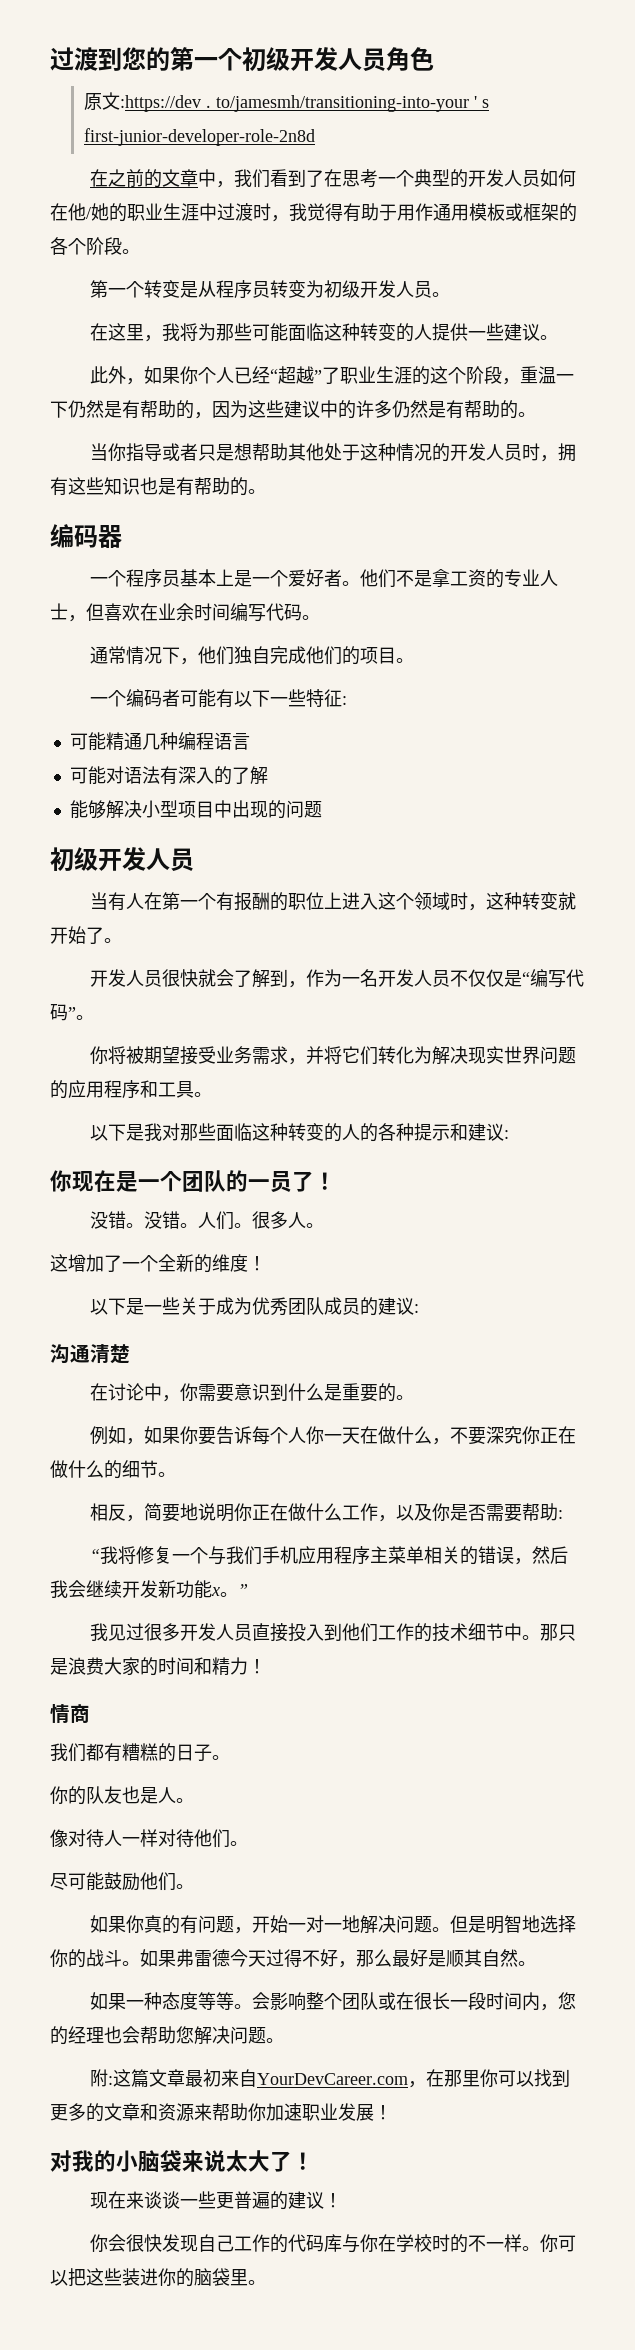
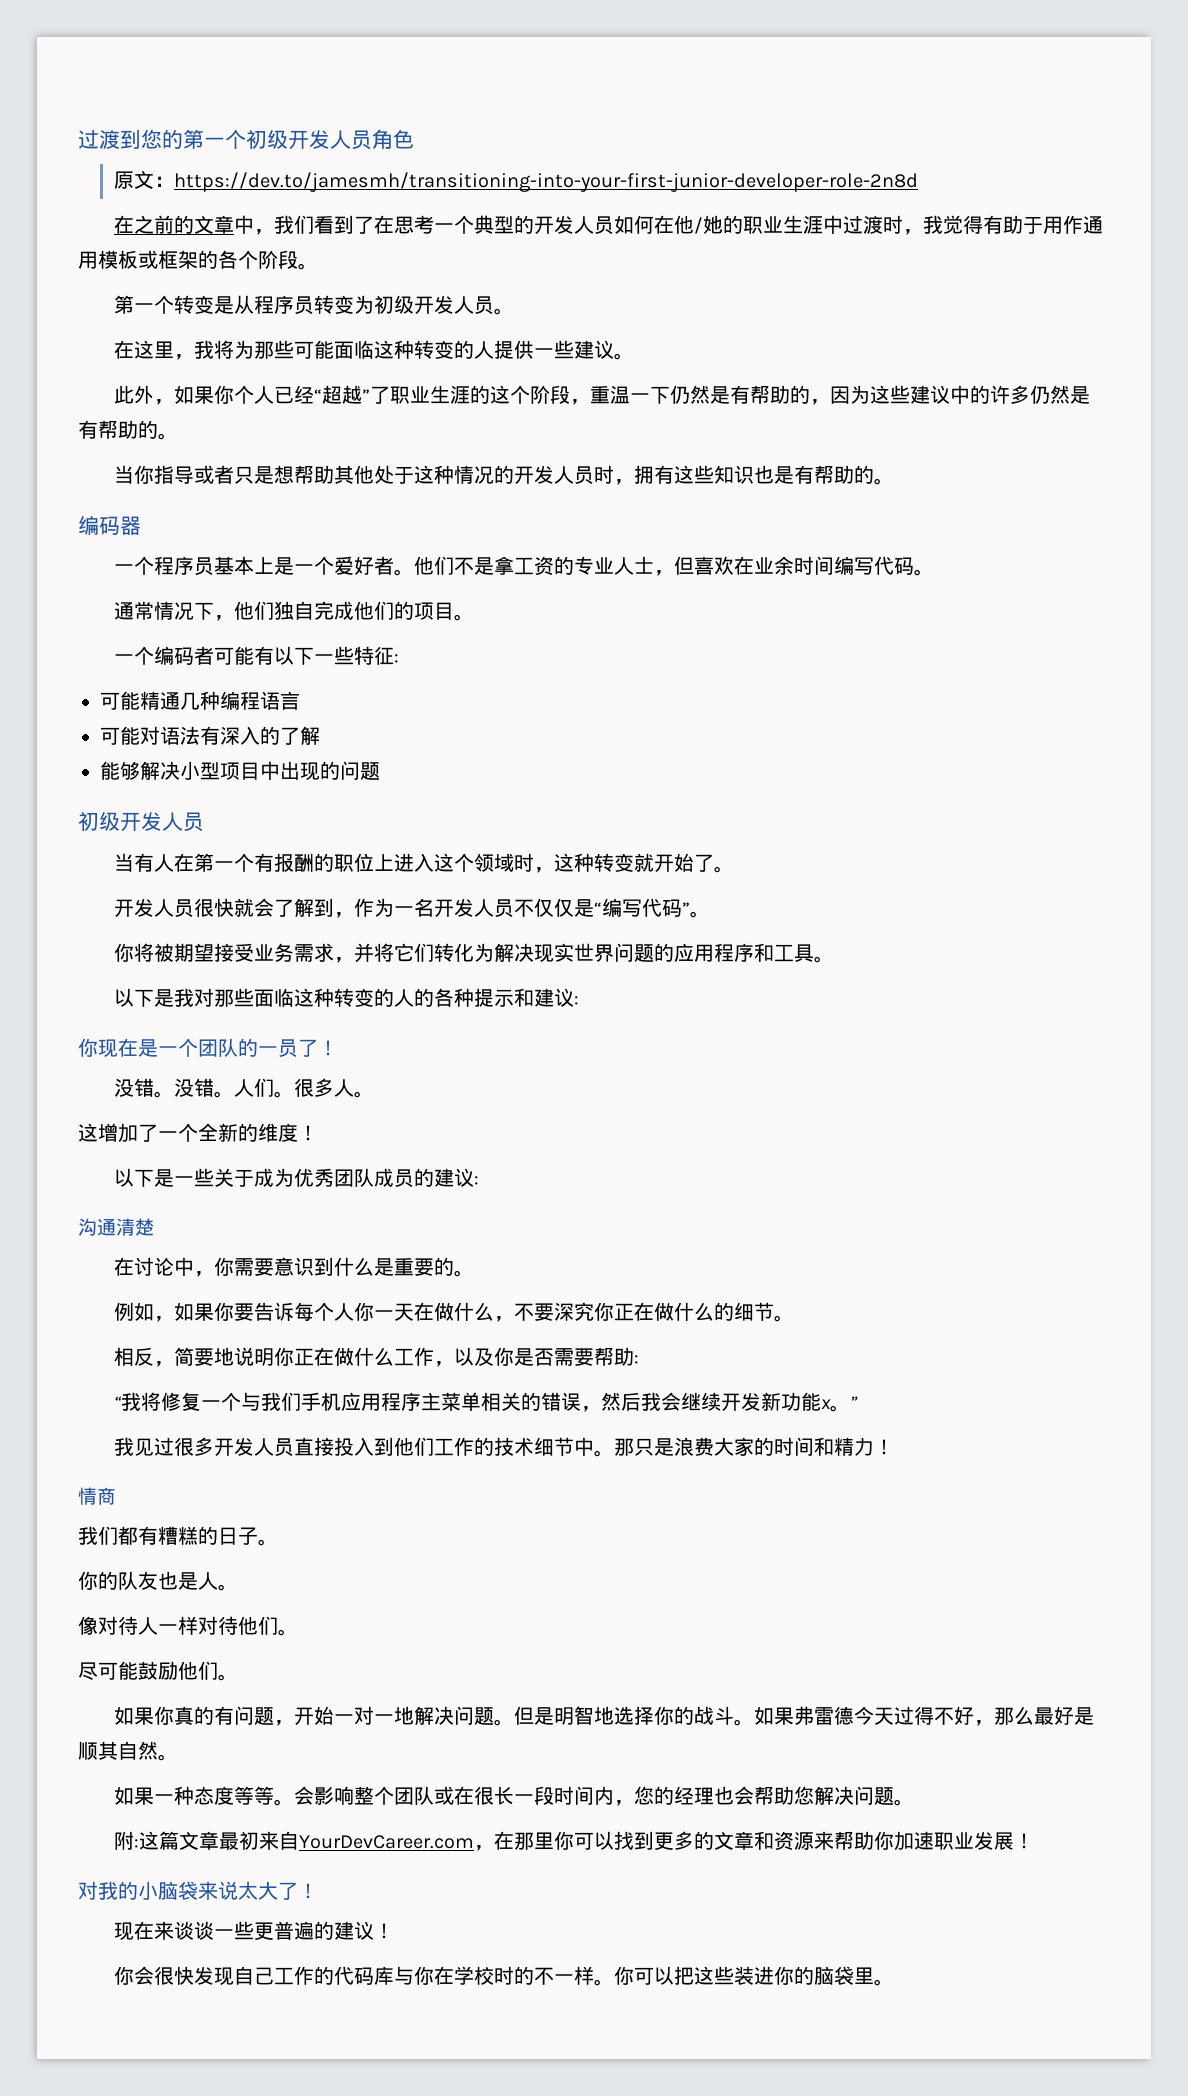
[119,95,489,112] [83,128,315,146] :https://dev . to/jamesmh/transitioning-into-your ' s first-junior-developer-role-2n8d -> [154,172,919,192] ：https://dev.to/jamesmh/transitioning-into-your-first-junior-developer-role-2n8d

